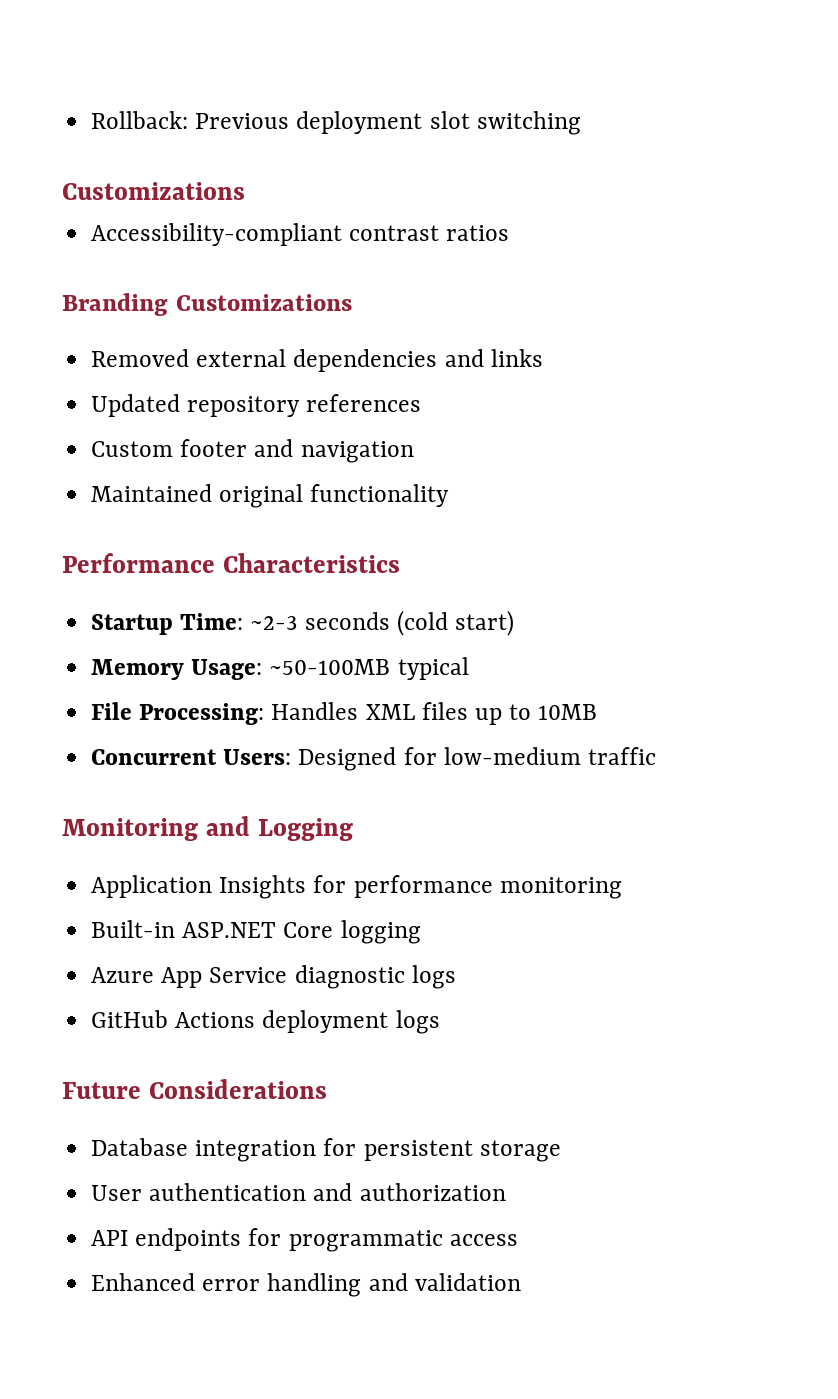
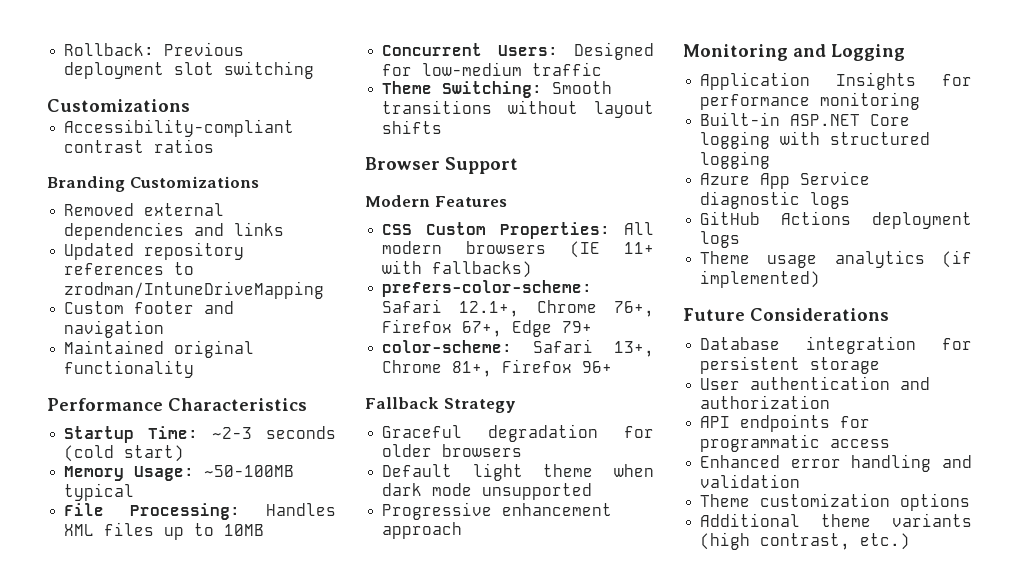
(422, 403) none -> [174,262,195,275] [64,281,325,299] to zrodman/IntuneDriveMapping
(656, 756) none -> [382,81,613,98] [382,100,654,118] [382,120,443,134] [365,157,518,174] [365,195,507,207] [382,222,654,239] [382,241,654,258] [382,260,533,278] [382,280,593,297] [382,299,654,317] [382,319,593,337] [382,339,654,357] [382,359,613,377] [365,397,516,413] [382,424,654,442] [382,444,523,457] [382,463,654,481] [382,483,593,500] [382,502,613,520] [382,522,463,539] // Theme Switching: Smooth transitions without layout shifts // Browser Support // Modern Features // CSS Custom Properties: All modern browsers (IE 11+ with fallbacks) // prefers-color-scheme: Safari 12.1+, Chrome 76+, Firefox 67+, Edge 79+ // color-scheme: Safari 13+, Chrome 81+, Firefox 96+ // Fallback Strategy // Graceful degradation for older browsers // Default light theme when dark mode unsupported // Progressive enhancement approach
(421, 932) none -> [780,131,931,145] [700,151,771,169] with structured logging
(440, 1022) none -> [700,250,972,268] [700,270,821,288] // Theme usage analytics (if implemented)
(521, 1282) none -> [700,493,971,511] [700,513,972,527] [700,532,911,550] // Theme customization options // Additional theme variants (high contrast, etc.)

